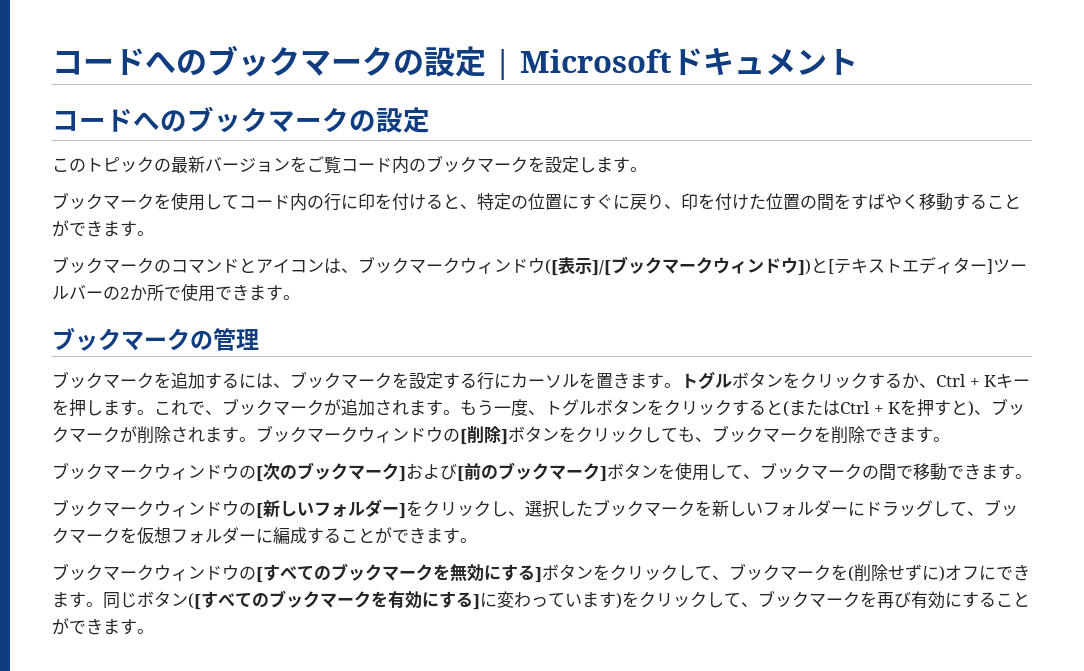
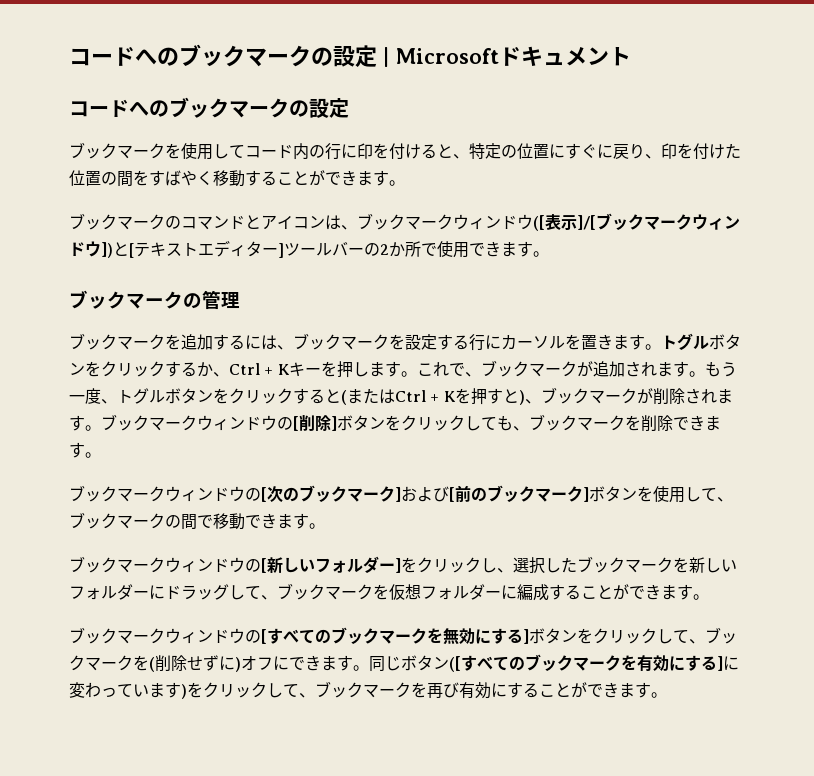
[52,155,647,174] // このトピックの最新バージョンをご覧コード内のブックマークを設定します。 -> (349, 108) none

